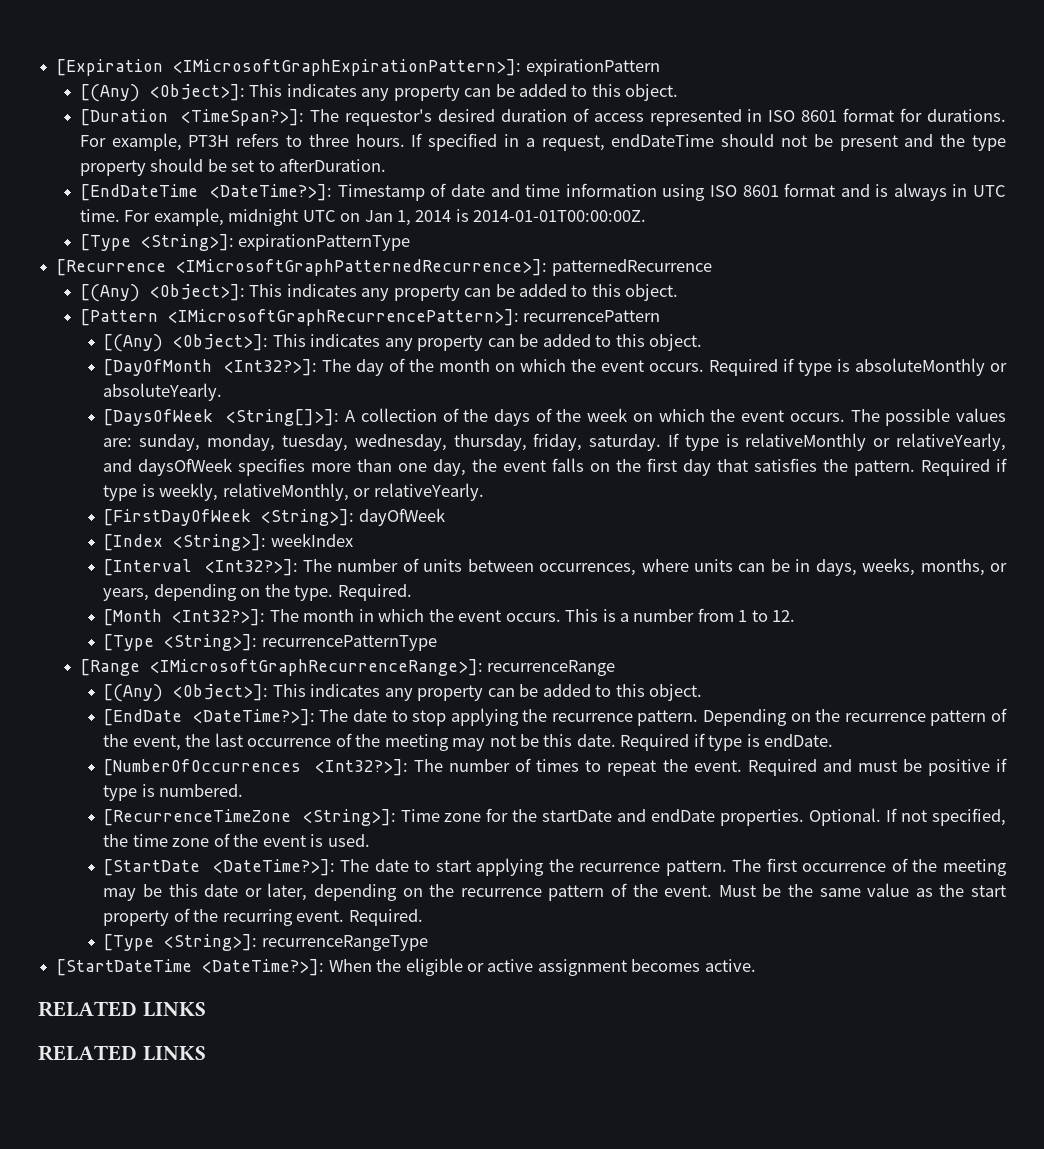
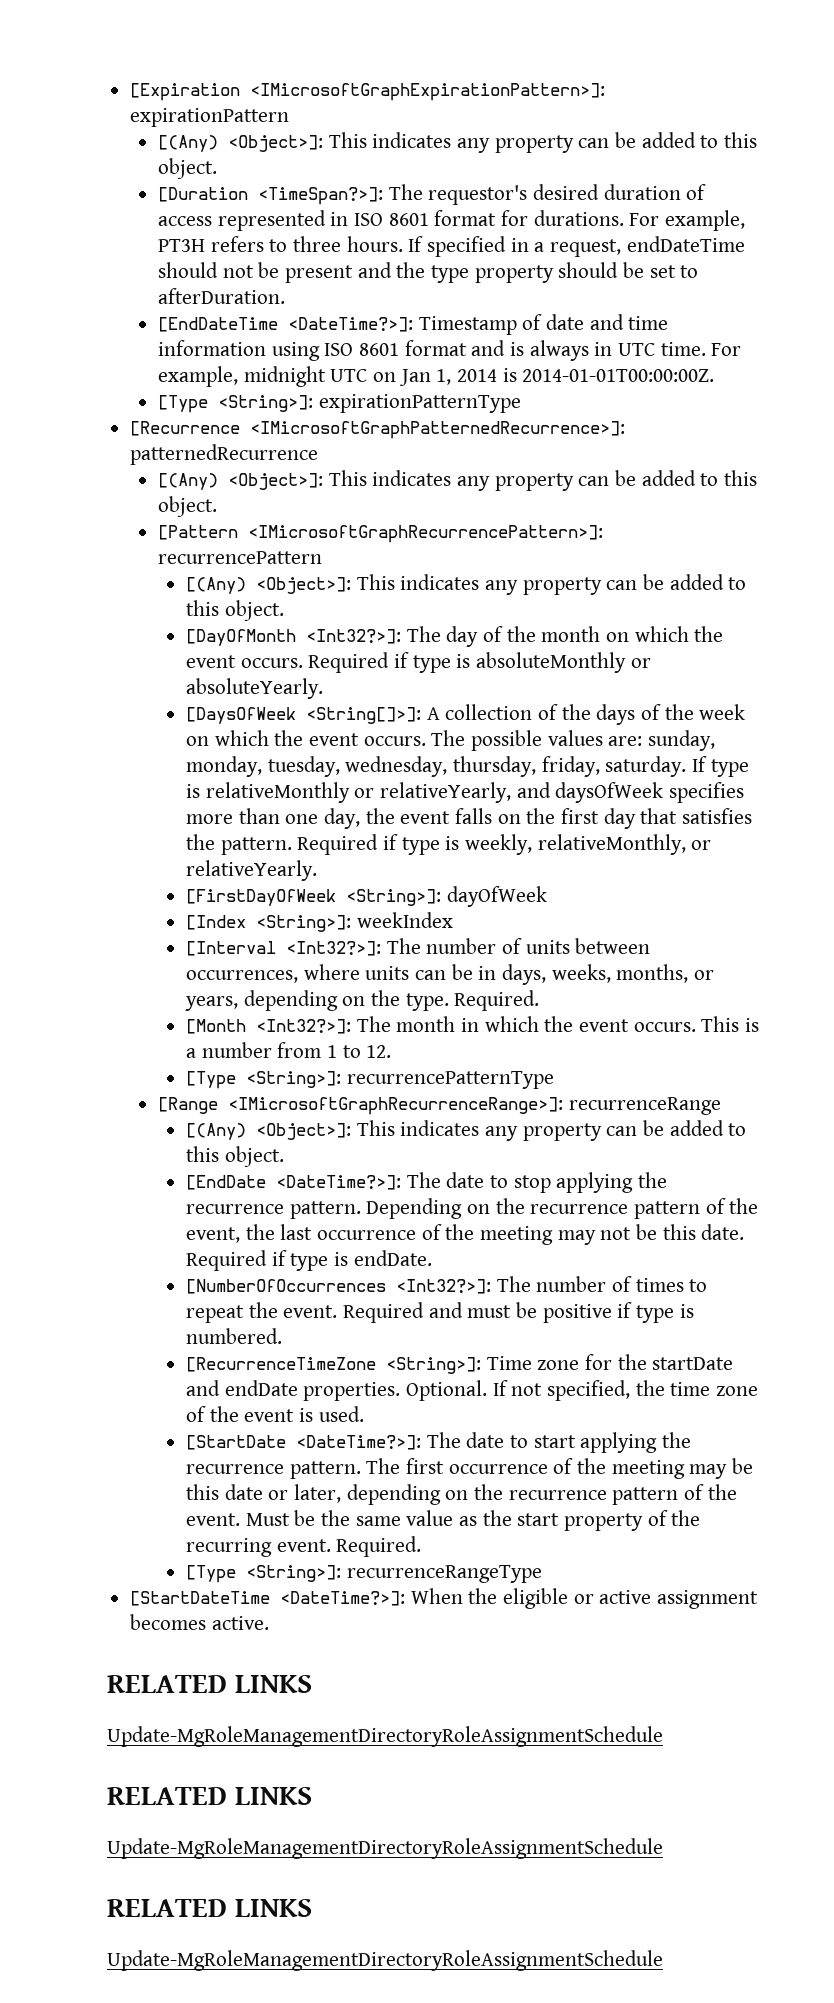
[38,1045,206,1061] // RELATED LINKS -> [107,1726,663,1747] [107,1787,312,1805] [107,1838,663,1859] [107,1899,312,1917] [107,1950,663,1971] // Update-MgRoleManagementDirectoryRoleAssignmentSchedule // RELATED LINKS // Update-MgRoleManagementDirectoryRoleAssignmentSchedule // RELATED LINKS // Update-MgRoleManagementDirectoryRoleAssignmentSchedule

